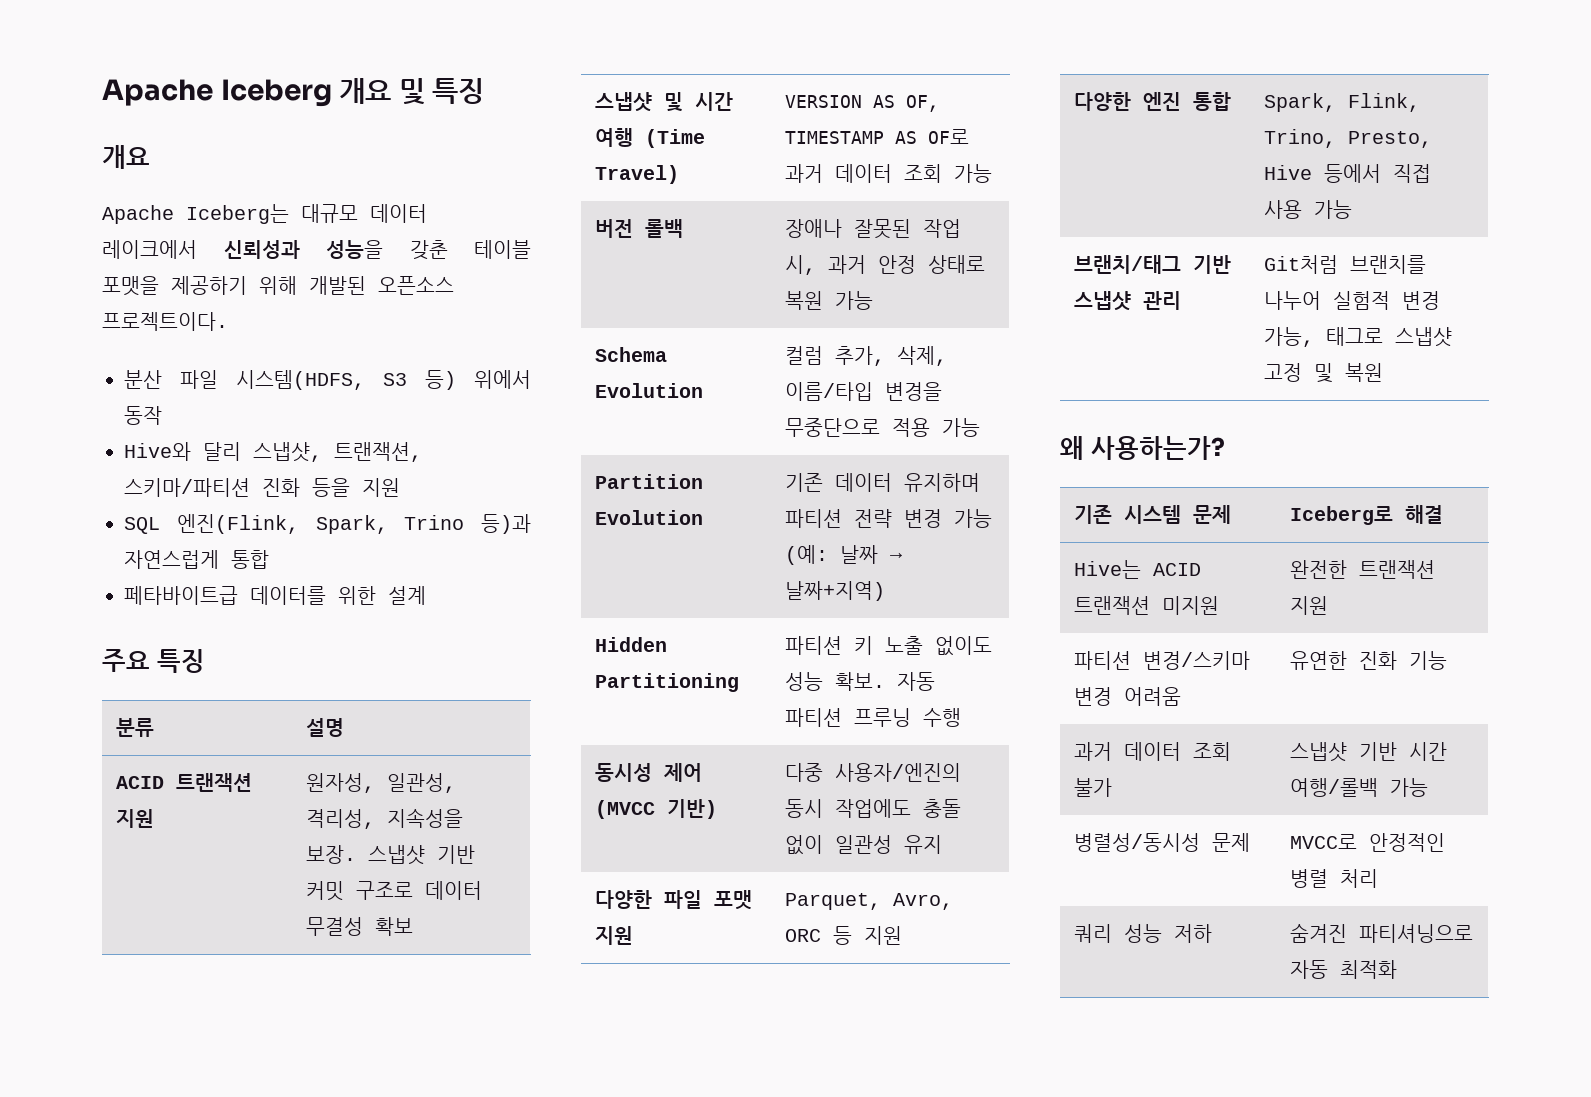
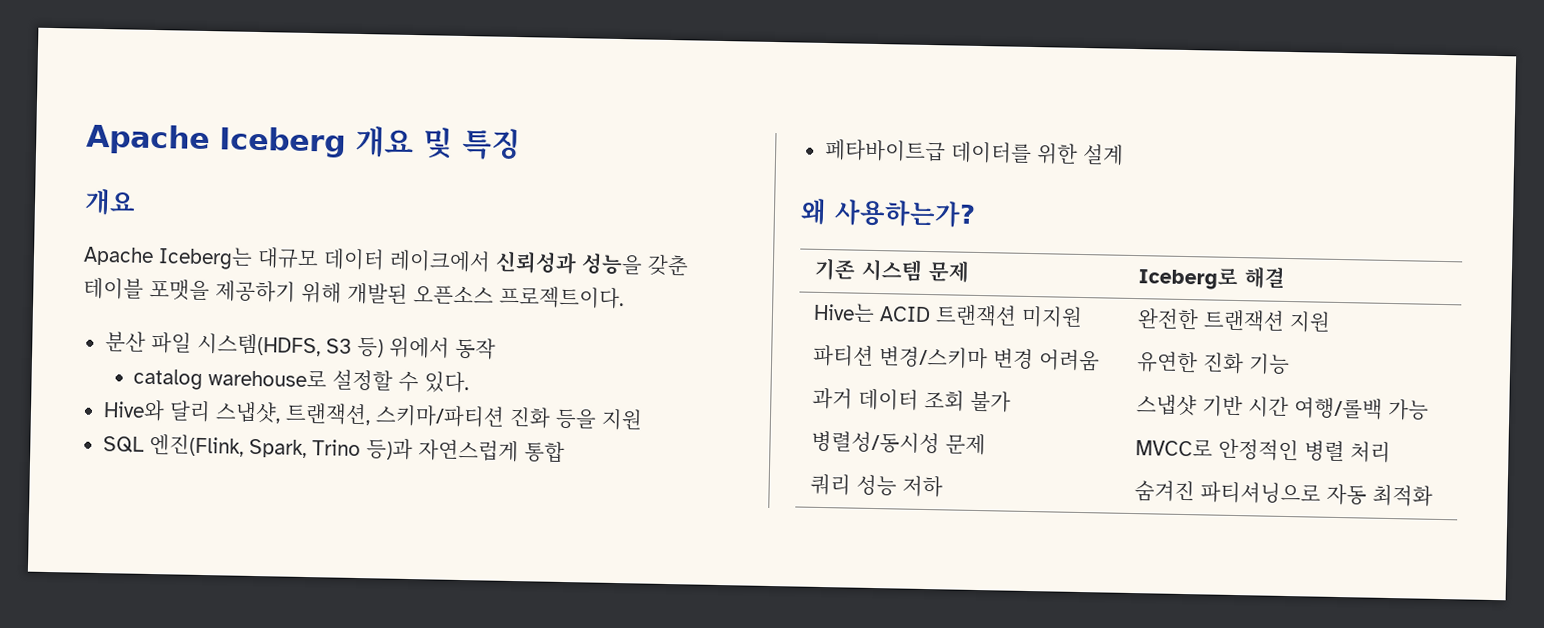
(162, 415) none -> [133,368,470,394] // catalog warehouse로 설정할 수 있다.
[102,649,205,673] [115,718,154,737] [305,718,344,737] [115,773,252,792] [115,809,154,828] [305,773,456,793] [305,808,463,829] [305,845,475,865] [305,881,482,901] [305,917,413,936] [594,92,733,112] [594,128,705,148] [594,165,679,184] [784,95,940,112] [784,129,969,144] [784,164,992,183] [594,219,683,238] [784,219,961,239] [784,255,985,275] [784,291,873,310] [594,347,667,362] [594,383,703,398] [784,346,947,366] [784,382,942,401] [784,418,980,437] [594,474,703,489] [594,510,703,525] [784,473,980,492] [784,509,992,528] [784,545,902,565] [784,581,885,601] [594,637,667,652] [594,673,739,692] [784,636,992,656] [784,672,935,691] [784,708,961,727] [594,763,702,782] [594,799,717,819] [784,763,961,782] [784,799,961,818] [784,835,942,855] [594,890,752,910] [594,926,633,945] [784,893,953,910] [784,926,902,945] [1073,92,1231,111] [1263,93,1420,112] [1263,129,1432,148] [1263,164,1431,183] [1263,200,1352,219] [1073,255,1231,274] [1073,291,1181,311] [1263,255,1426,274] [1263,291,1440,310] [1263,327,1452,347] [1263,363,1383,383] // 주요 특징 // 분류 | 설명 // ACID 트랜잭션 지원 | 원자성, 일관성, 격리성, 지속성을 보장. 스냅샷 기반 커밋 구조로 데이터 무결성 확보 // 스냅샷 및 시간 여행 (Time Travel) | VERSION AS OF, TIMESTAMP AS OF로 과거 데이터 조회 가능 // 버전 롤백 | 장애나 잘못된 작업 시, 과거 안정 상태로 복원 가능 // Schema Evolution | 컬럼 추가, 삭제, 이름/타입 변경을 무중단으로 적용 가능 // Partition Evolution | 기존 데이터 유지하며 파티션 전략 변경 가능 (예: 날짜 → 날짜+지역) // Hidden Partitioning | 파티션 키 노출 없이도 성능 확보. 자동 파티션 프루닝 수행 // 동시성 제어 (MVCC 기반) | 다중 사용자/엔진의 동시 작업에도 충돌 없이 일관성 유지 // 다양한 파일 포맷 지원 | Parquet, Avro, ORC 등 지원 // 다양한 엔진 통합 | Spark, Flink, Trino, Presto, Hive 등에서 직접 사용 가능 // 브랜치/태그 기반 스냅샷 관리 | Git처럼 브랜치를 나누어 실험적 변경 가능, 태그로 스냅샷 고정 및 복원 -> (1124, 154) none

